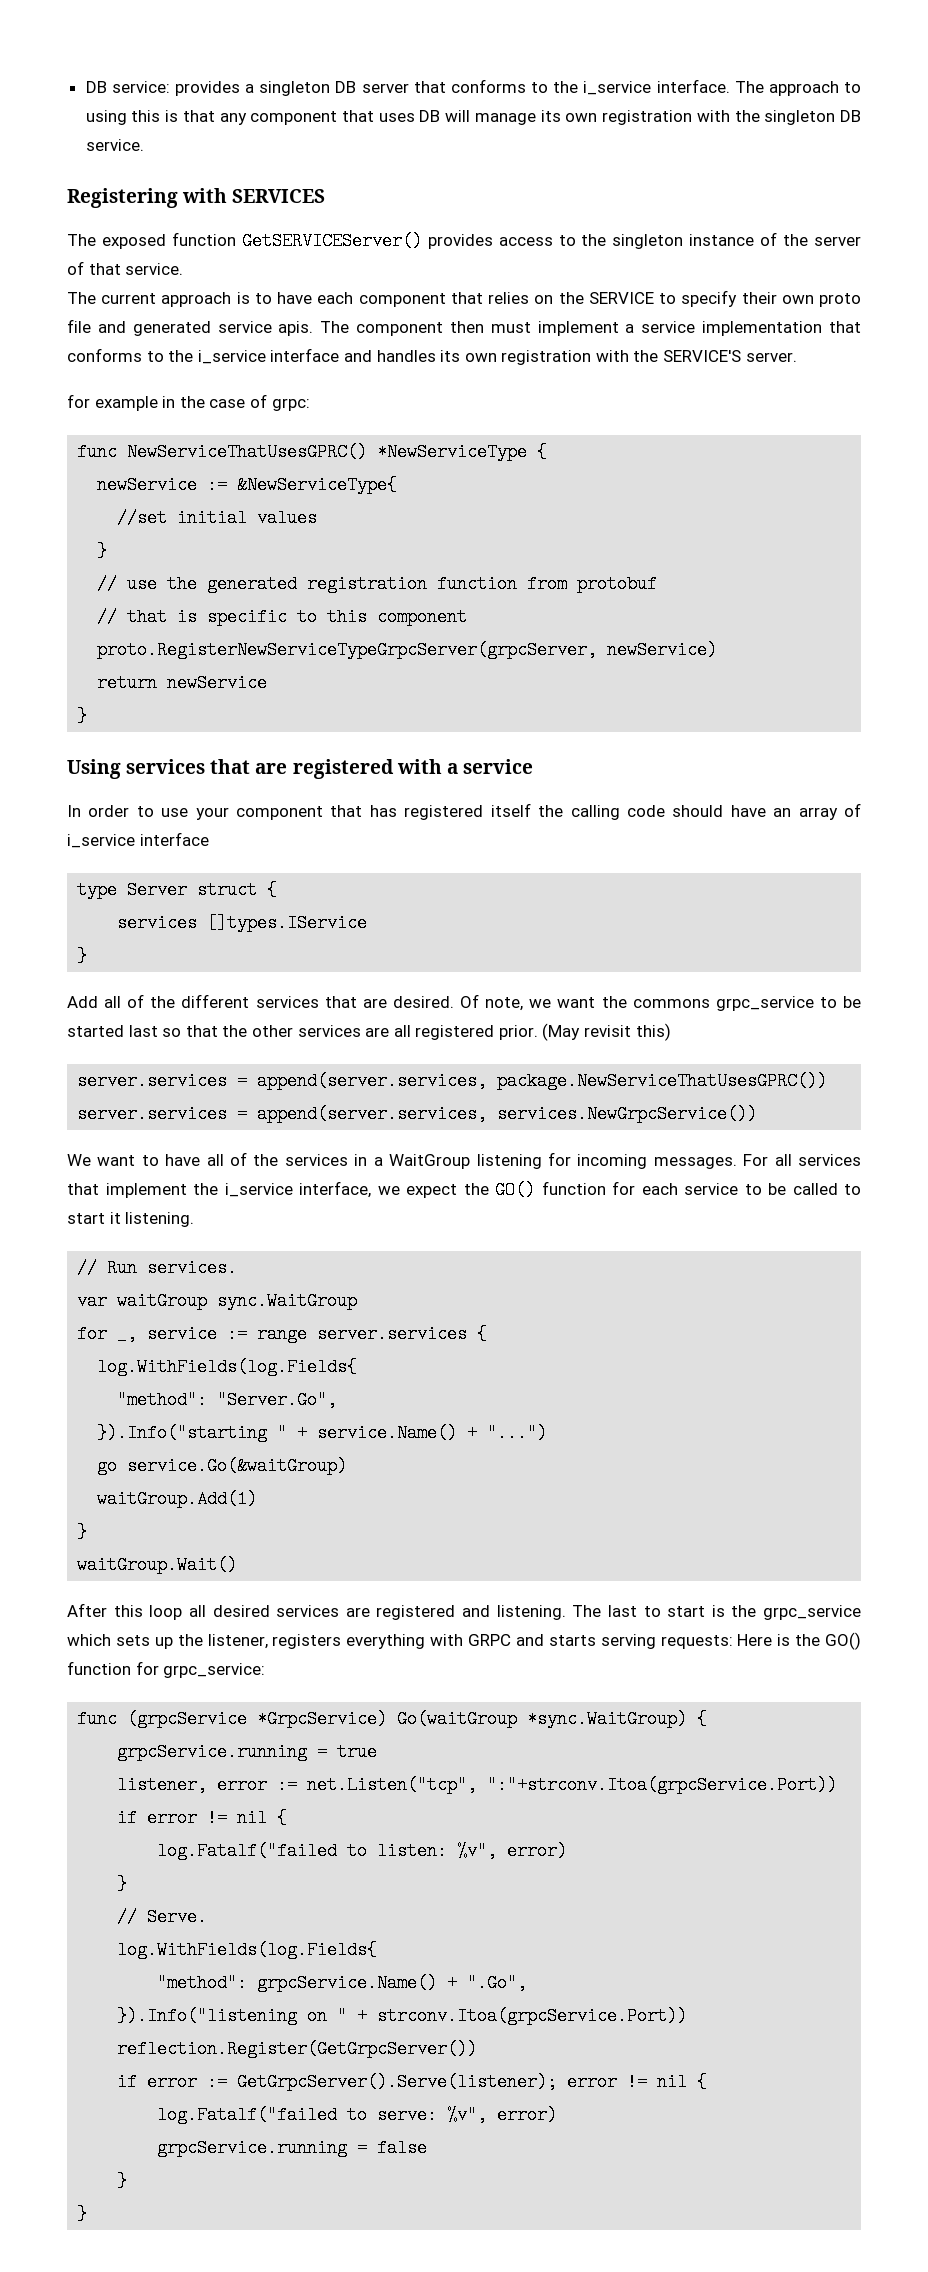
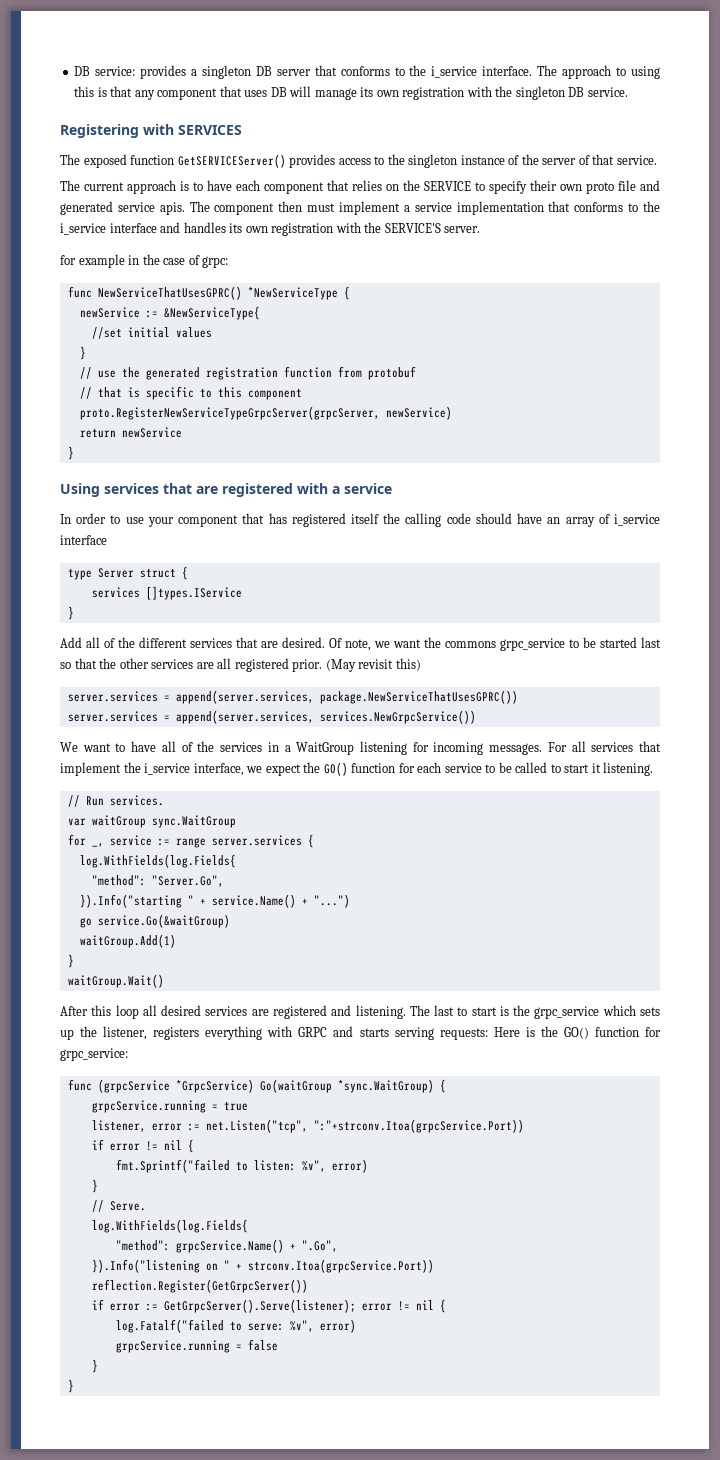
[157,1842,338,1860] log.Fatalf("failed -> [115,1159,230,1173] fmt.Sprintf("failed

